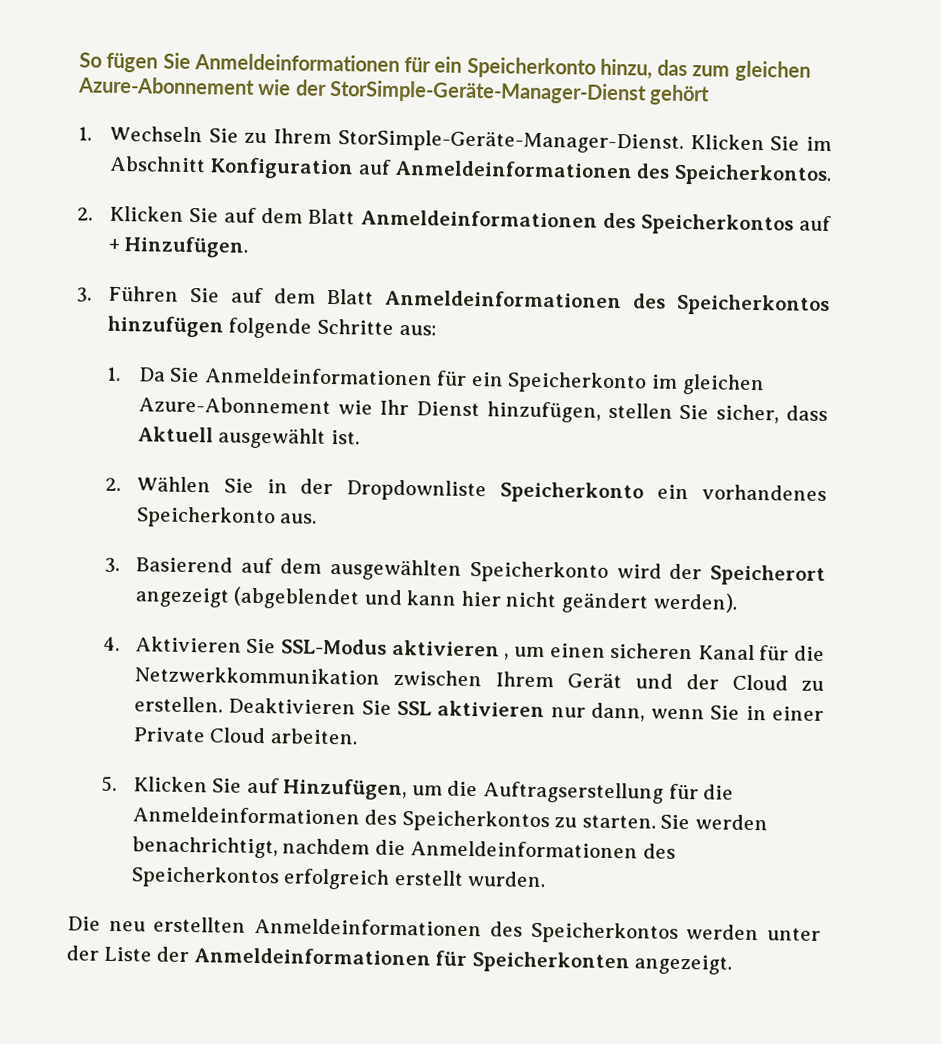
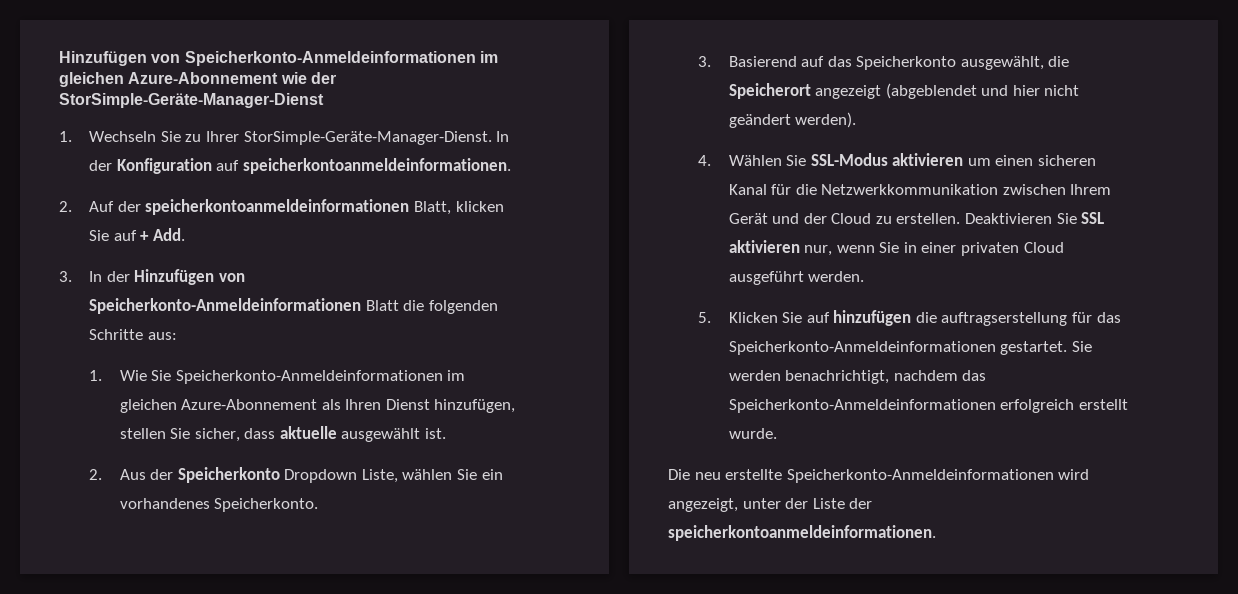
[79,52,731,80] So fügen Sie Anmeldeinformationen für ein Speicherkonto hinzu, das zum -> [59,51,498,66] Hinzufügen von Speicherkonto-Anmeldeinformationen im
[649,84,711,106] gehört -> (324, 100) none
[273,128,833,154] [108,155,832,187] [77,205,832,236] [107,236,249,258] [76,285,830,317] [106,315,437,339] [105,366,765,396] [137,396,410,416] Ihrem StorSimple-Geräte-Manager-Dienst. Klicken Sie im Abschnitt Konfiguration auf Anmeldeinformationen des Speicherkontos. // 2. Klicken Sie auf dem Blatt Anmeldeinformationen des Speicherkontos auf + Hinzufügen. // 3. Führen Sie auf dem Blatt Anmeldeinformationen des Speicherkontos hinzufügen folgende Schritte aus: // 1. Da Sie Anmeldeinformationen für ein Speicherkonto im gleichen Azure-Abonnement wie Ihr -> [206,131,510,145] [89,158,512,174] [59,199,504,215] [89,228,186,241] [59,269,246,285] [89,298,499,314] [89,329,177,340] [89,370,466,384] [119,399,382,413] Ihrer StorSimple-Geräte-Manager-Dienst. In der Konfiguration auf speicherkontoanmeldeinformationen. // 2. Auf der speicherkontoanmeldeinformationen Blatt, klicken Sie auf + Add. // 3. In der Hinzufügen von Speicherkonto-Anmeldeinformationen Blatt die folgenden Schritte aus: // 1. Wie Sie Speicherkonto-Anmeldeinformationen im gleichen Azure-Abonnement als Ihren
[137,426,214,443] Aktuell -> [279,426,337,439] aktuelle
[136,476,827,504] [135,506,318,529] [103,556,703,583] Wählen Sie in der Dropdownliste Speicherkonto ein vorhandenes Speicherkonto aus. // 3. Basierend auf dem ausgewählten Speicherkonto wird der -> [119,467,503,483] [119,498,319,512] [698,56,1070,70] Aus der Speicherkonto Dropdown Liste, wählen Sie ein vorhandenes Speicherkonto. // 3. Basierend auf das Speicherkonto ausgewählt, die
[406,590,458,606] kann -> (1009, 90) none
[134,636,242,653] Aktivieren -> [728,155,782,166] Wählen
[504,653,510,660] , -> (964, 159) none
[550,702,646,722] nur dann, -> [804,245,833,256] nur,
[132,727,358,745] Private Cloud arbeiten. -> [961,242,1064,256] [728,271,865,285] privaten Cloud ausgeführt werden.
[283,778,735,804] [131,806,769,833] [131,836,676,859] [130,866,280,889] Hinzufügen, um die Auftragserstellung für die Anmeldeinformationen des Speicherkontos zu starten. Sie werden benachrichtigt, nachdem die Anmeldeinformationen des Speicherkontos -> [833,310,1121,326] [728,341,1092,355] [728,370,987,384] [728,399,996,413] hinzufügen die auftragserstellung für das Speicherkonto-Anmeldeinformationen gestartet. Sie werden benachrichtigt, nachdem das Speicherkonto-Anmeldeinformationen
[467,871,547,888] wurden. -> [728,428,777,439] wurde.
[153,916,821,944] [66,945,733,975] erstellten Anmeldeinformationen des Speicherkontos werden unter der Liste der Anmeldeinformationen für Speicherkonten angezeigt. -> [725,469,1090,483] [668,498,873,512] [668,525,936,541] erstellte Speicherkonto-Anmeldeinformationen wird angezeigt, unter der Liste der speicherkontoanmeldeinformationen.

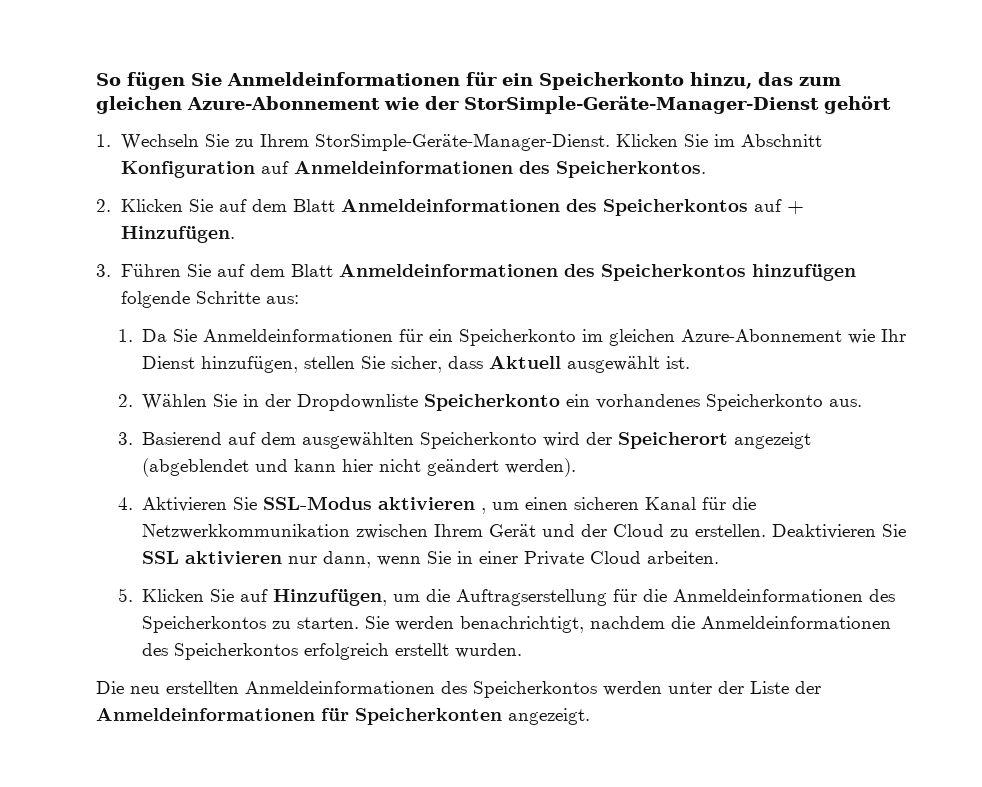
[59,51,498,66] Hinzufügen von Speicherkonto-Anmeldeinformationen im -> [96,72,841,90] So fügen Sie Anmeldeinformationen für ein Speicherkonto hinzu, das zum
(324, 100) none -> [824,96,891,114] gehört
[206,131,510,145] [89,158,512,174] [59,199,504,215] [89,228,186,241] [59,269,246,285] [89,298,499,314] [89,329,177,340] [89,370,466,384] [119,399,382,413] Ihrer StorSimple-Geräte-Manager-Dienst. In der Konfiguration auf speicherkontoanmeldeinformationen. // 2. Auf der speicherkontoanmeldeinformationen Blatt, klicken Sie auf + Add. // 3. In der Hinzufügen von Speicherkonto-Anmeldeinformationen Blatt die folgenden Schritte aus: // 1. Wie Sie Speicherkonto-Anmeldeinformationen im gleichen Azure-Abonnement als Ihren -> [259,133,822,151] [120,161,706,178] [96,199,804,216] [120,226,235,243] [96,264,856,281] [120,291,299,308] [117,329,907,346] Ihrem StorSimple-Geräte-Manager-Dienst. Klicken Sie im Abschnitt Konfiguration auf Anmeldeinformationen des Speicherkontos. // 2. Klicken Sie auf dem Blatt Anmeldeinformationen des Speicherkontos auf + Hinzufügen. // 3. Führen Sie auf dem Blatt Anmeldeinformationen des Speicherkontos hinzufügen folgende Schritte aus: // 1. Da Sie Anmeldeinformationen für ein Speicherkonto im gleichen Azure-Abonnement wie Ihr
[279,426,337,439] aktuelle -> [489,356,562,369] Aktuell
[119,467,503,483] [119,498,319,512] [698,56,1070,70] Aus der Speicherkonto Dropdown Liste, wählen Sie ein vorhandenes Speicherkonto. // 3. Basierend auf das Speicherkonto ausgewählt, die -> [142,394,863,411] [117,432,613,449] Wählen Sie in der Dropdownliste Speicherkonto ein vorhandenes Speicherkonto aus. // 3. Basierend auf dem ausgewählten Speicherkonto wird der
(1009, 90) none -> [294,459,337,472] kann
[728,155,782,166] Wählen -> [142,497,228,512] Aktivieren
(964, 159) none -> [481,508,487,514] ,
[804,245,833,256] nur, -> [288,551,372,568] nur dann,
[961,242,1064,256] [728,271,865,285] privaten Cloud ausgeführt werden. -> [524,551,720,566] Private Cloud arbeiten.
[833,310,1121,326] [728,341,1092,355] [728,370,987,384] [728,399,996,413] hinzufügen die auftragserstellung für das Speicherkonto-Anmeldeinformationen gestartet. Sie werden benachrichtigt, nachdem das Speicherkonto-Anmeldeinformationen -> [273,589,896,606] [142,616,892,633] [142,643,299,660] Hinzufügen, um die Auftragserstellung für die Anmeldeinformationen des Speicherkontos zu starten. Sie werden benachrichtigt, nachdem die Anmeldeinformationen des Speicherkontos
[728,428,777,439] wurde. -> [455,643,523,658] wurden.
[725,469,1090,483] [668,498,873,512] [668,525,936,541] erstellte Speicherkonto-Anmeldeinformationen wird angezeigt, unter der Liste der speicherkontoanmeldeinformationen. -> [166,681,821,698] [96,708,590,725] erstellten Anmeldeinformationen des Speicherkontos werden unter der Liste der Anmeldeinformationen für Speicherkonten angezeigt.

